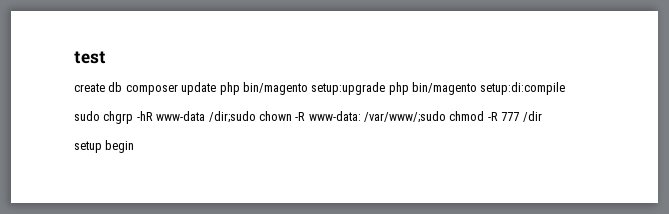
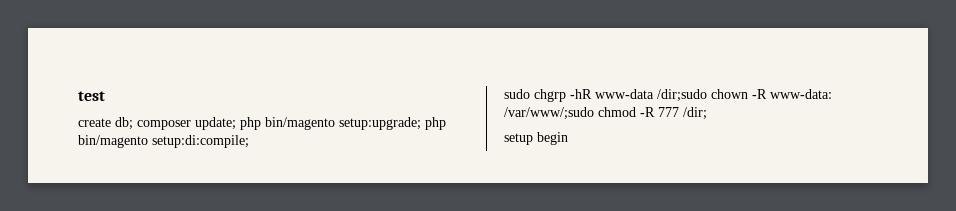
[108,82,566,95] db composer update php bin/magento setup:upgrade php bin/magento setup:di:compile -> [115,117,446,130] [78,135,249,148] db; composer update; php bin/magento setup:upgrade; php bin/magento setup:di:compile;
[522,111,542,122] /dir -> [683,107,707,120] /dir;

